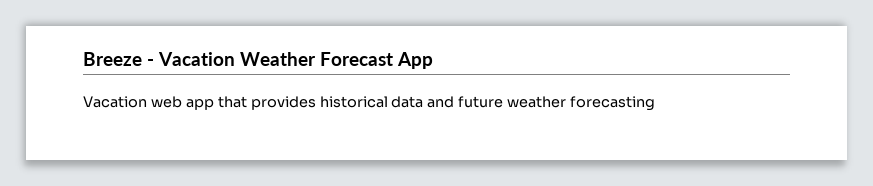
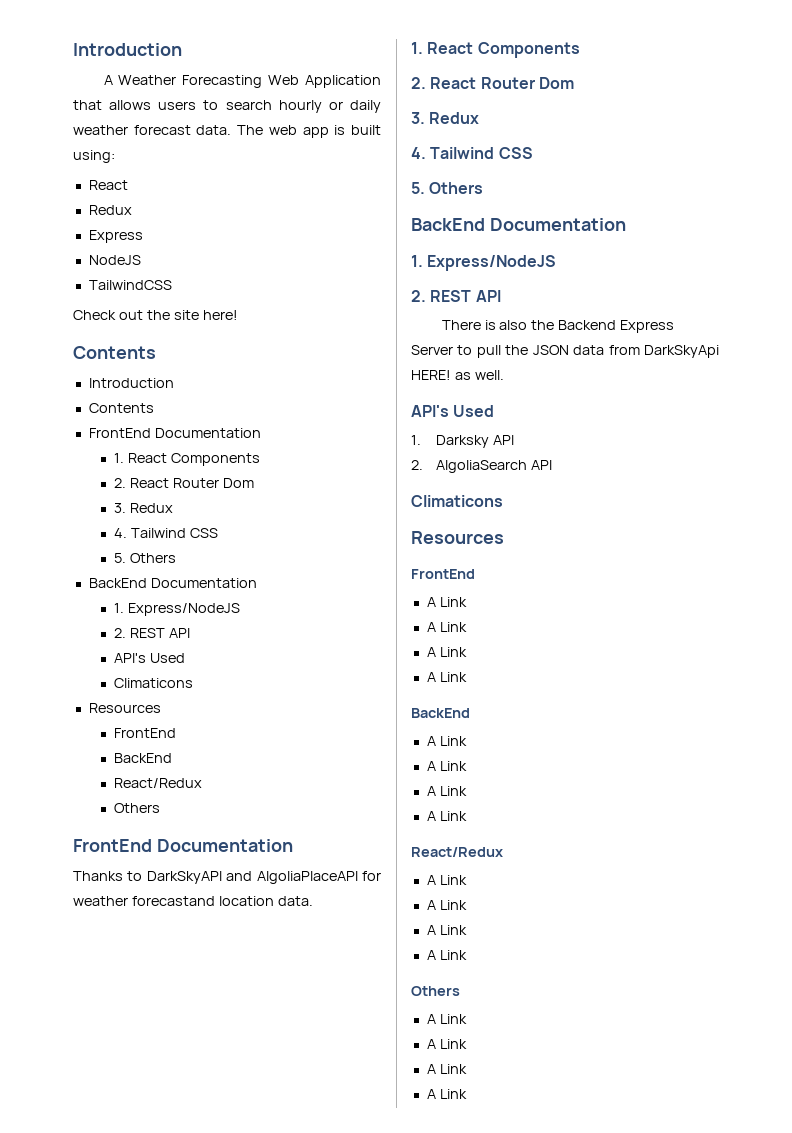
[83,52,433,69] [83,96,656,111] Breeze - Vacation Weather Forecast App // Vacation web app that provides historical data and future weather forecasting -> [73,43,182,56] [103,75,381,88] [73,100,382,113] [73,125,382,138] [73,150,115,163] [88,180,128,190] [88,205,132,215] [88,230,143,243] [88,255,141,265] [88,280,172,290] [73,310,238,320] [73,346,156,359] [88,378,174,388] [88,403,154,413] [88,428,261,438] [113,453,260,466] [113,478,254,488] [113,503,173,513] [113,528,218,538] [113,553,176,563] [88,578,257,588] [113,603,240,616] [113,628,190,638] [113,653,185,663] [113,678,193,688] [88,703,161,713] [113,728,176,738] [113,753,172,763] [113,778,202,788] [113,803,160,813] [73,839,293,852] [73,871,381,884] [73,896,313,906] [411,42,580,58] [411,77,574,89] [411,112,480,124] [411,147,533,159] [411,182,484,194] [411,218,626,231] [411,255,557,271] [411,290,501,302] [441,320,675,333] [411,345,719,358] [411,370,504,380] [411,405,495,417] [411,435,514,448] [411,460,552,473] [411,495,503,507] [411,531,504,544] [411,569,475,579] [426,597,467,607] [426,622,467,632] [426,647,467,657] [426,672,467,682] [411,708,470,718] [426,736,467,746] [426,761,467,771] [426,786,467,796] [426,811,467,821] [411,847,503,857] [426,875,467,885] [426,900,467,910] [426,925,467,935] [426,950,467,960] [411,986,460,996] [426,1014,467,1024] [426,1039,467,1049] [426,1064,467,1074] [426,1089,467,1099] Introduction // A Weather Forecasting Web Application that allows users to search hourly or daily weather forecast data. The web app is built using: // React // Redux // Express // NodeJS // TailwindCSS // Check out the site here! // Contents // Introduction // Contents // FrontEnd Documentation // 1. React Components // 2. React Router Dom // 3. Redux // 4. Tailwind CSS // 5. Others // BackEnd Documentation // 1. Express/NodeJS // 2. REST API // API's Used // Climaticons // Resources // FrontEnd // BackEnd // React/Redux // Others // FrontEnd Documentation // Thanks to DarkSkyAPI and AlgoliaPlaceAPI for weather forecastand location data. // 1. React Components // 2. React Router Dom // 3. Redux // 4. Tailwind CSS // 5. Others // BackEnd Documentation // 1. Express/NodeJS // 2. REST API // There is also the Backend Express Server to pull the JSON data from DarkSkyApi HERE! as well. // API's Used // 1. Darksky API // 2. AlgoliaSearch API // Climaticons // Resources // FrontEnd // A Link // A Link // A Link // A Link // BackEnd // A Link // A Link // A Link // A Link // React/Redux // A Link // A Link // A Link // A Link // Others // A Link // A Link // A Link // A Link

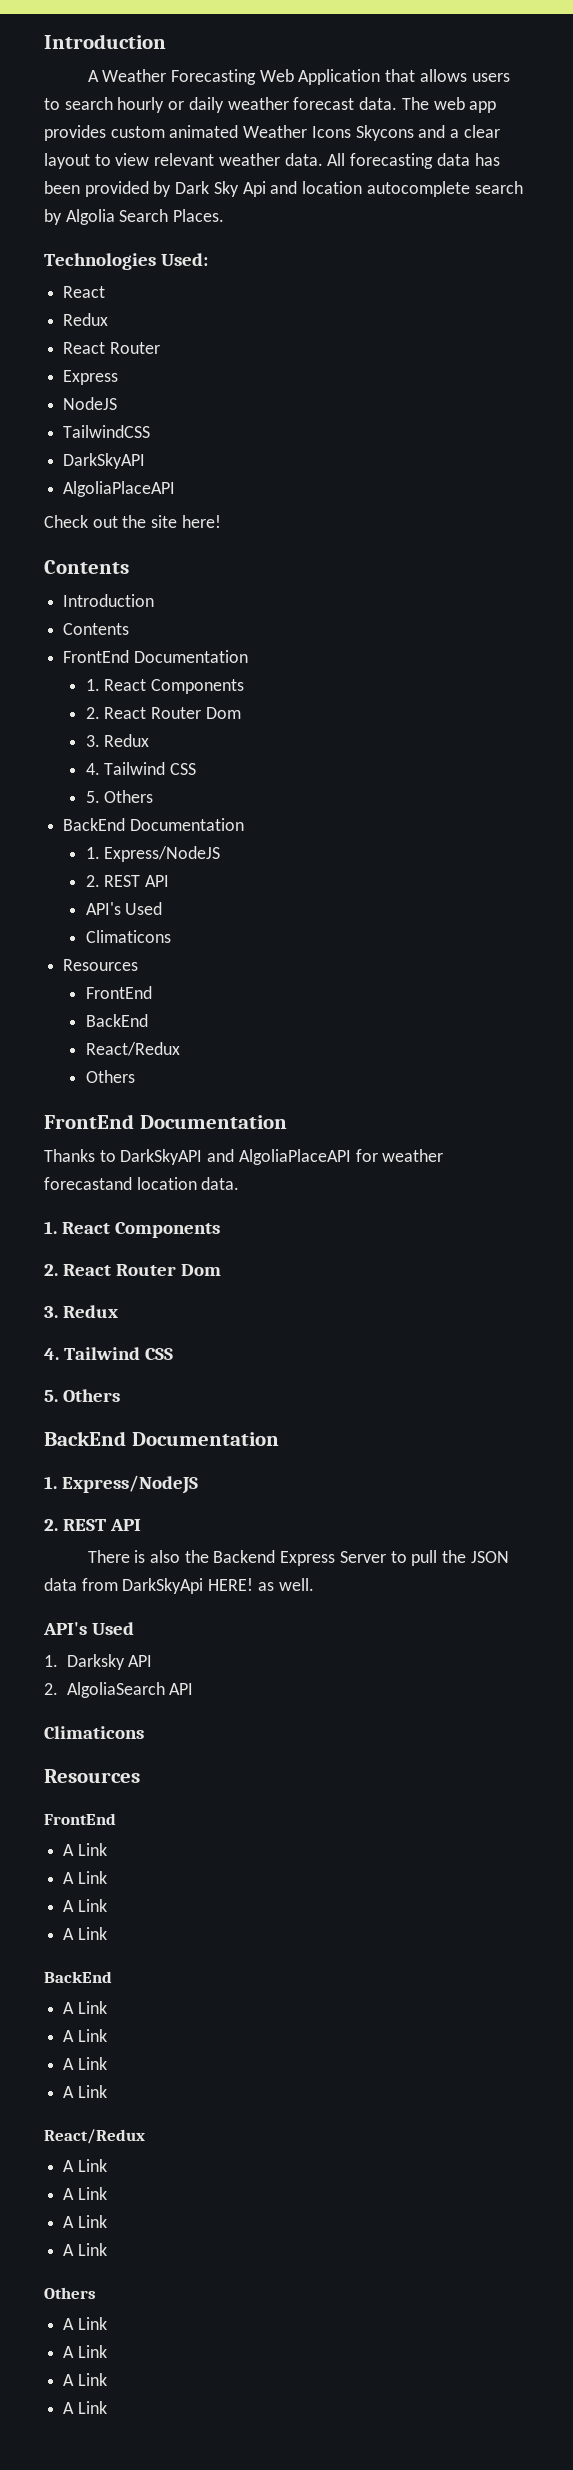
[334,125,382,135] [73,150,115,163] is built using: -> [44,125,500,141] [44,153,500,169] [44,181,523,197] [44,209,225,225] [44,253,208,270] provides custom animated Weather Icons Skycons and a clear layout to view relevant weather data. All forecasting data has been provided by Dark Sky Api and location autocomplete search by Algolia Search Places. // Technologies Used:
(132, 210) none -> [63,342,160,354] // React Router
(172, 285) none -> [63,453,146,469] [63,481,176,497] // DarkSkyAPI // AlgoliaPlaceAPI

